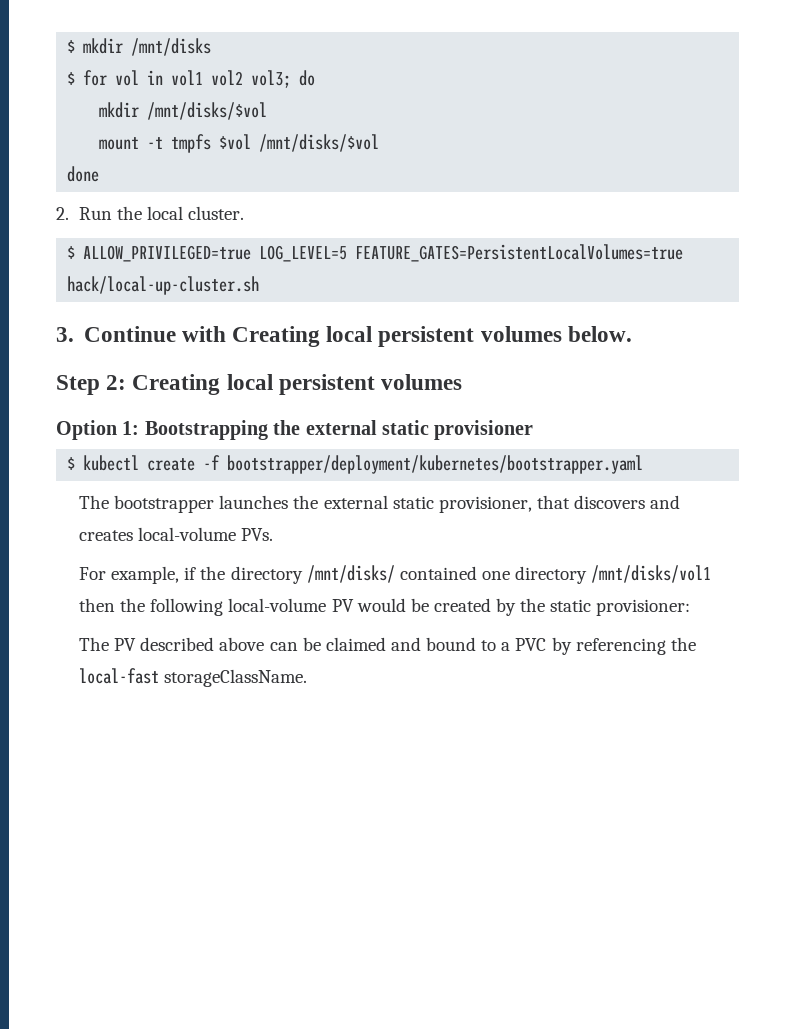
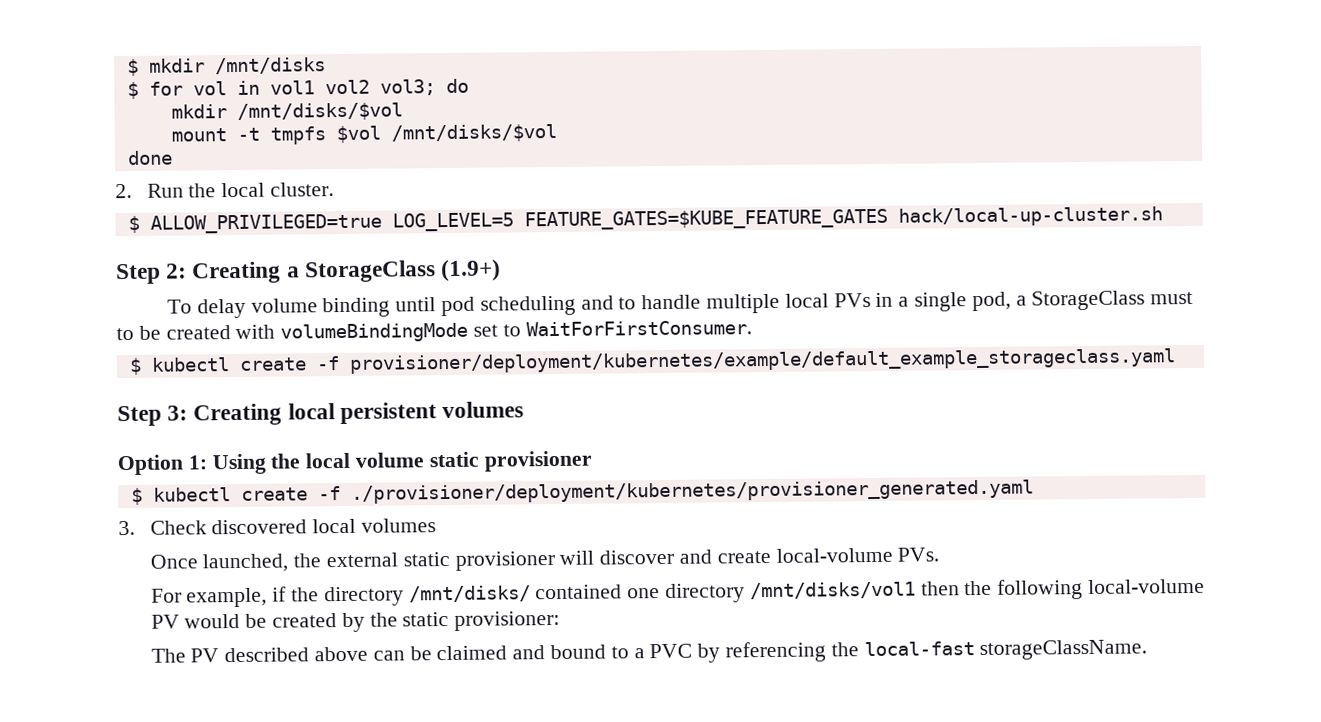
[355,244,684,262] FEATURE_GATES=PersistentLocalVolumes=true -> [523,208,888,231] FEATURE_GATES=$KUBE_FEATURE_GATES
[56,326,632,347] [56,375,127,395] 3. Continue with Creating local persistent volumes below. // Step 2: -> [116,259,502,285] [166,290,1194,319] [116,320,752,343] [128,348,1176,376] [117,405,189,427] Step 2: Creating a StorageClass (1.9+) // To delay volume binding until pod scheduling and to handle multiple local PVs in a single pod, a StorageClass must to be created with volumeBindingMode set to WaitForFirstConsumer. // $ kubectl create -f provisioner/deployment/kubernetes/example/default_example_storageclass.yaml // Step 3:
[144,420,377,440] Bootstrapping the external -> [211,452,425,475] Using the local volume
[227,455,644,474] [78,495,681,513] [78,530,133,541] bootstrapper/deployment/kubernetes/bootstrapper.yaml // The bootstrapper launches the external static provisioner, that discovers and creates -> [350,479,1034,504] [118,518,436,536] [149,549,771,573] ./provisioner/deployment/kubernetes/provisioner_generated.yaml // 3. Check discovered local volumes // Once launched, the external static provisioner will discover and create

